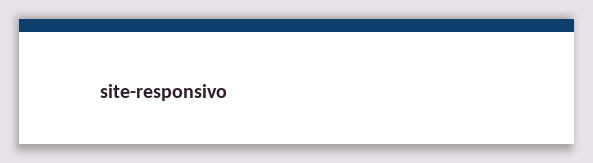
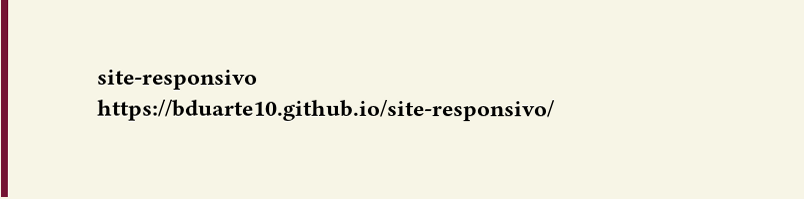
(227, 92) none -> [96,98,556,122] https://bduarte10.github.io/site-responsivo/

